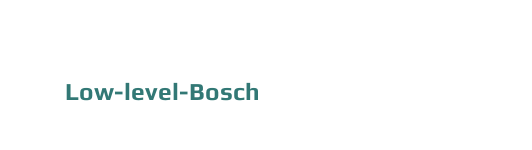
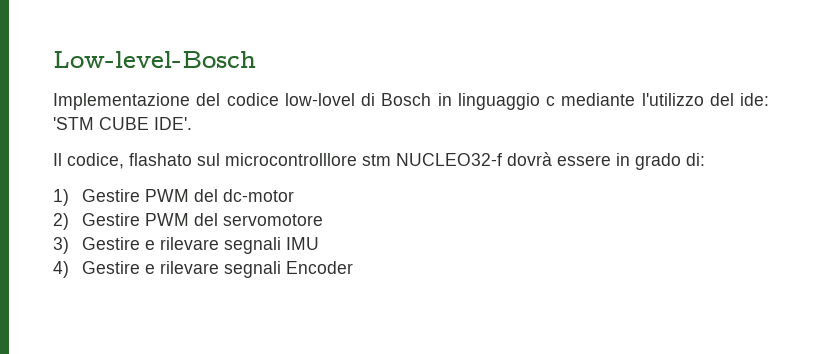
(260, 91) none -> [53,93,769,110] [53,117,192,130] [53,152,705,170] [53,189,294,206] [53,213,323,230] [53,237,319,254] [53,261,353,278] // Implementazione del codice low-lovel di Bosch in linguaggio c mediante l'utilizzo del ide: 'STM CUBE IDE'. // Il codice, flashato sul microcontrolllore stm NUCLEO32-f dovrà essere in grado di: // 1) Gestire PWM del dc-motor // 2) Gestire PWM del servomotore // 3) Gestire e rilevare segnali IMU // 4) Gestire e rilevare segnali Encoder

